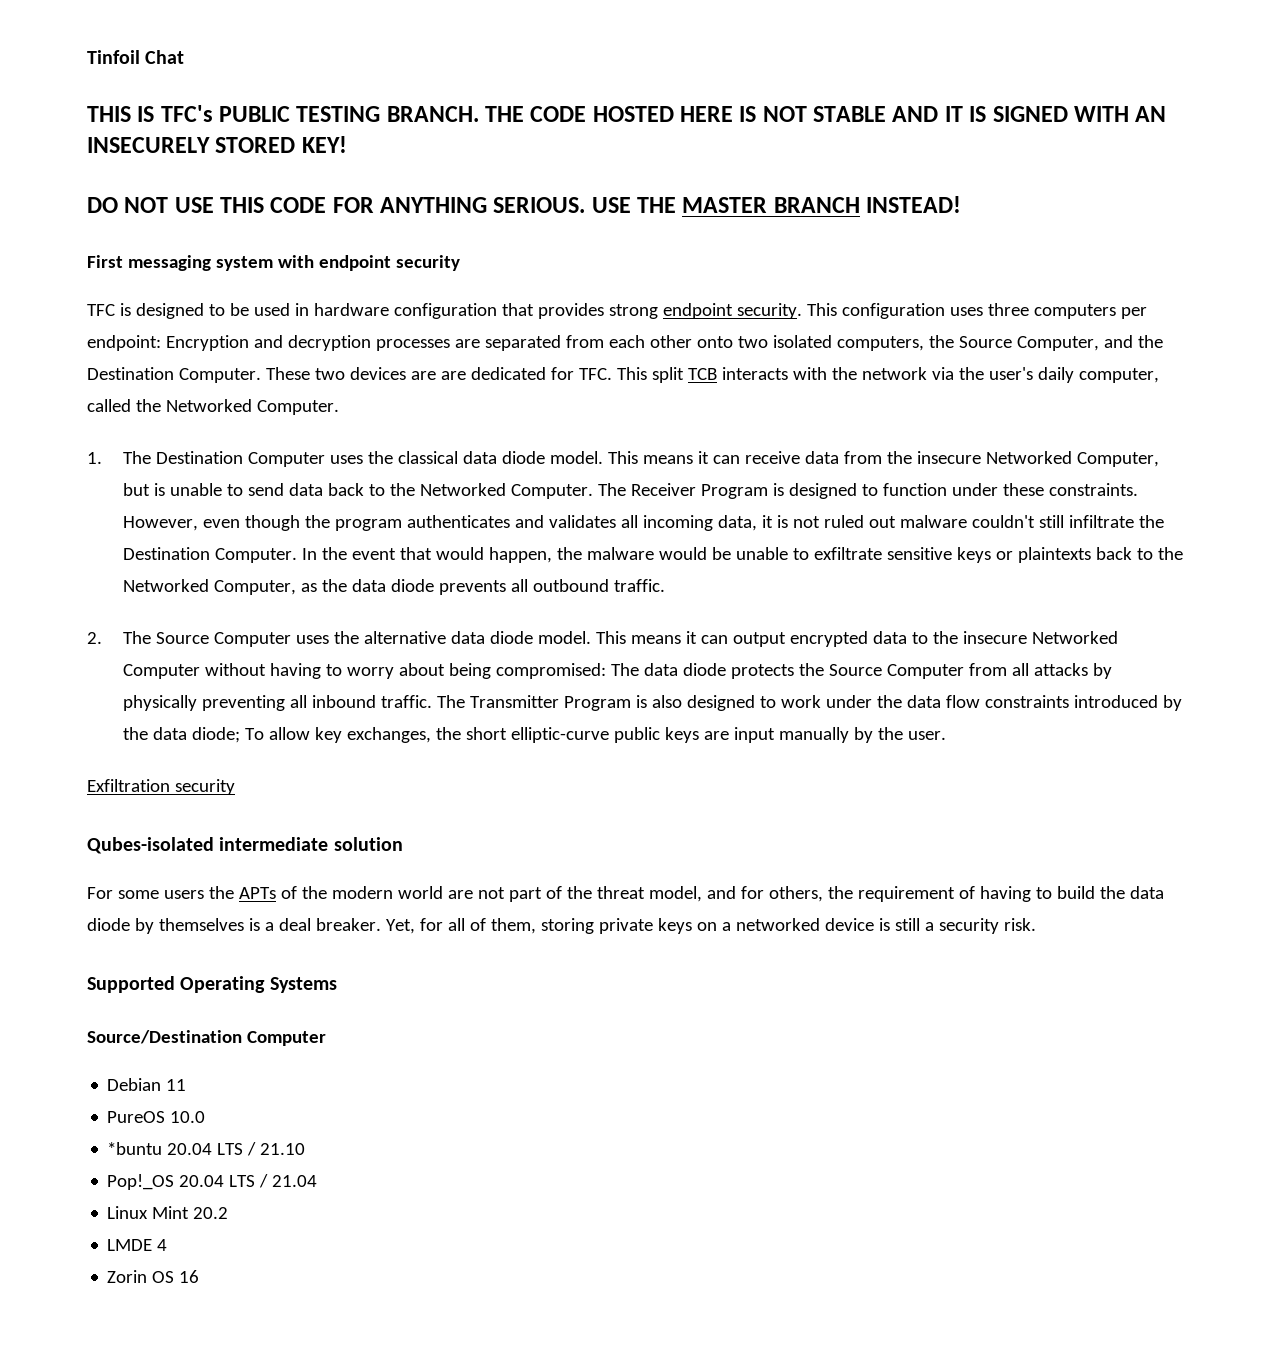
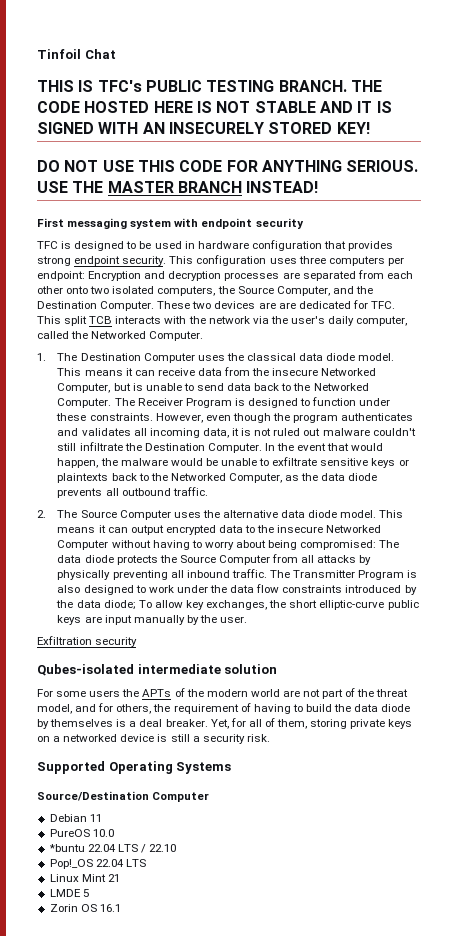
[167,1142,306,1156] 20.04 LTS / 21.10 -> [87,844,177,853] 22.04 LTS / 22.10
[179,1174,318,1188] 20.04 LTS / 21.04 -> [95,859,146,867] 22.04 LTS
[193,1207,229,1219] 20.2 -> [107,874,120,882] 21
[157,1239,168,1251] 4 -> [82,889,89,897] 5
[179,1270,200,1283] 16 -> [99,904,121,912] 16.1

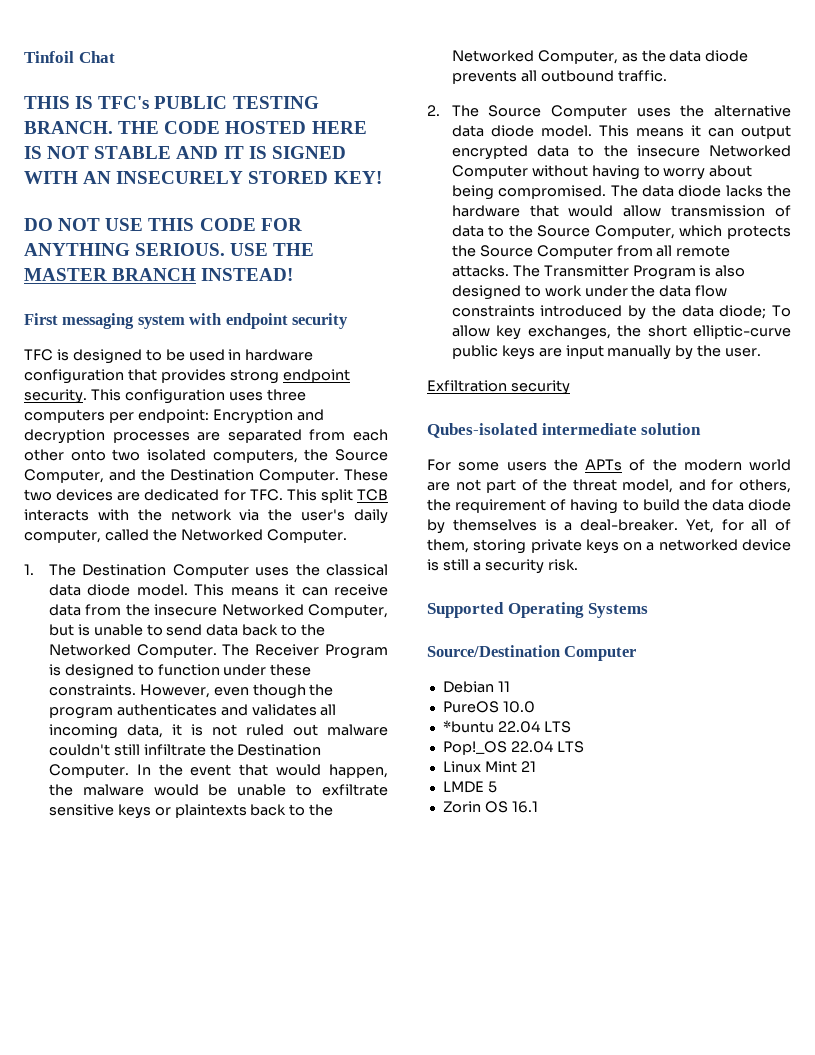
[278,302,296,309] are -> (141, 496) none
[300,540,377,550] compromised: -> [498,185,607,199] compromised.
(114, 559) none -> [725,185,791,197] [451,205,791,217] [451,225,723,239] lacks the hardware that would allow transmission of data to the Source Computer, which
[317,555,372,565] [57,569,267,580] attacks by physically preventing all inbound traffic. -> [676,245,731,257] [451,265,509,277] remote attacks.
[139,719,208,727] deal breaker. -> [580,519,678,531] deal-breaker.
[140,844,177,853] / 22.10 -> (571, 727) none

